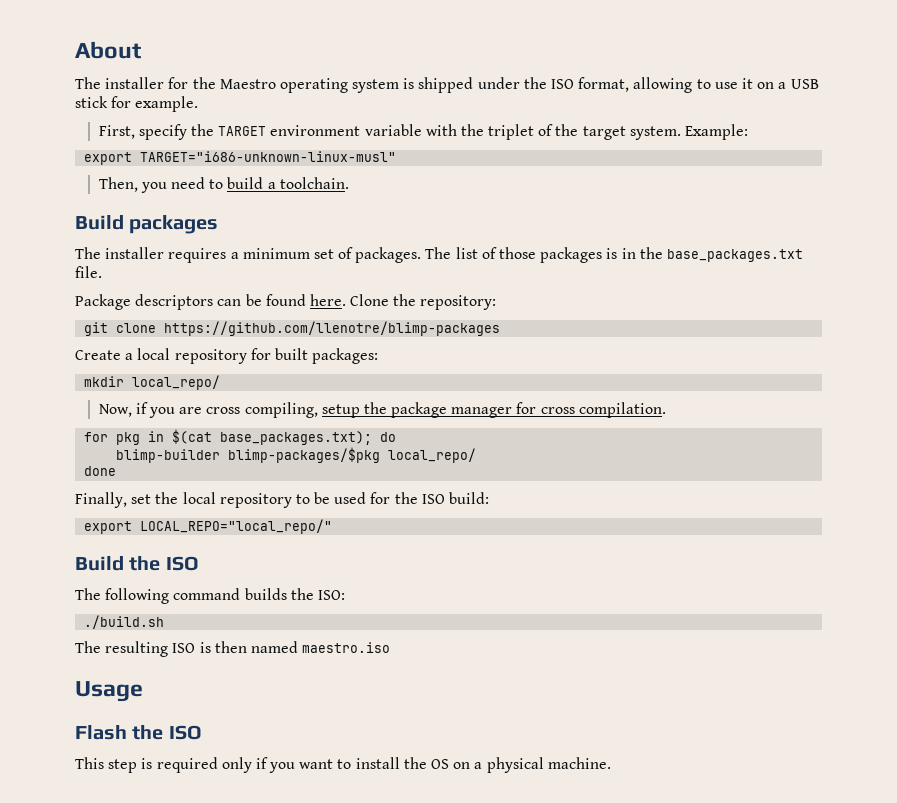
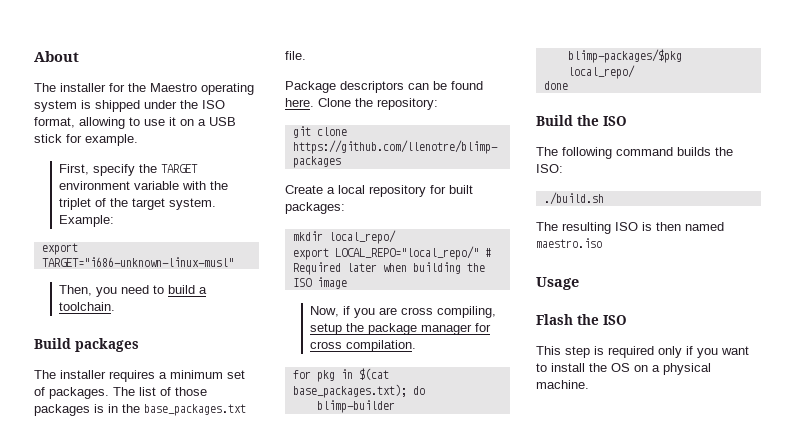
(221, 382) none -> [292,246,491,260] [292,262,485,275] [292,277,347,289] // export LOCAL_REPO="local_repo/" # Required later when building the ISO image
[75,492,490,508] [84,519,333,534] // Finally, set the local repository to be used for the ISO build: // export LOCAL_REPO="local_repo/" -> (568, 85) none

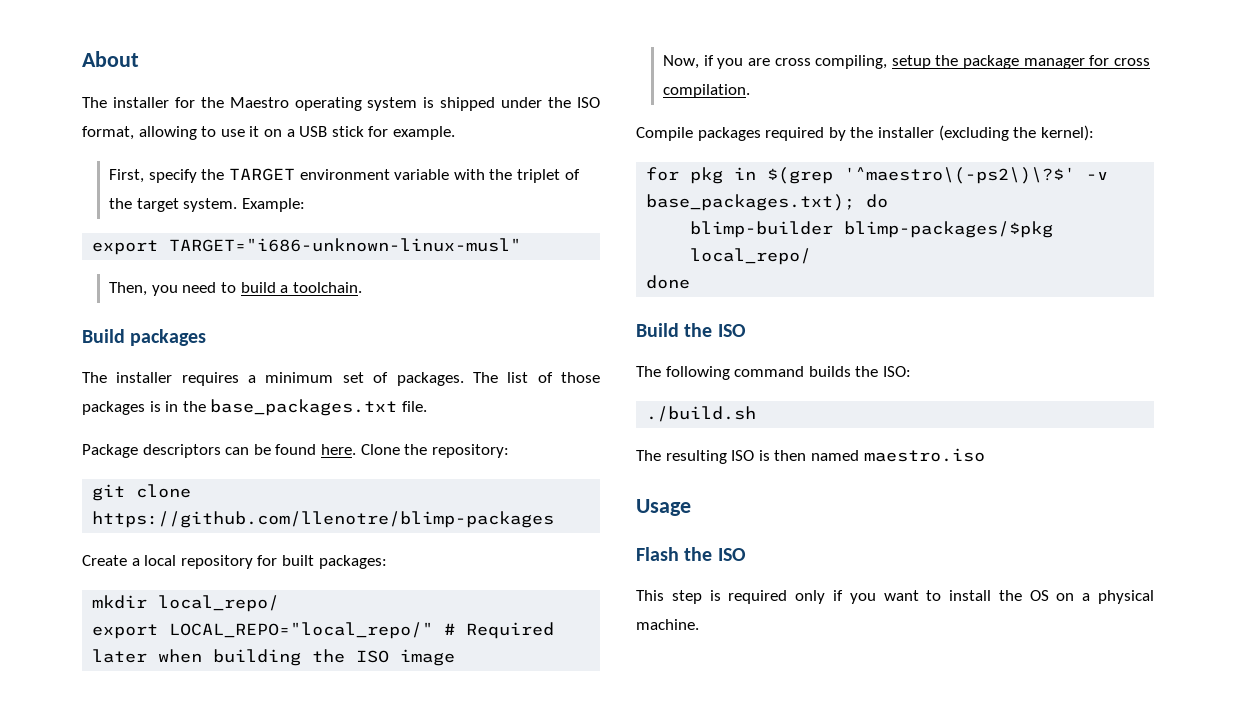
(417, 346) none -> [636,125,1094,141] // Compile packages required by the installer (excluding the kernel):
[358,368,389,380] $(cat -> [767,167,1109,184] $(grep '^maestro\(-ps2\)\?$' -v

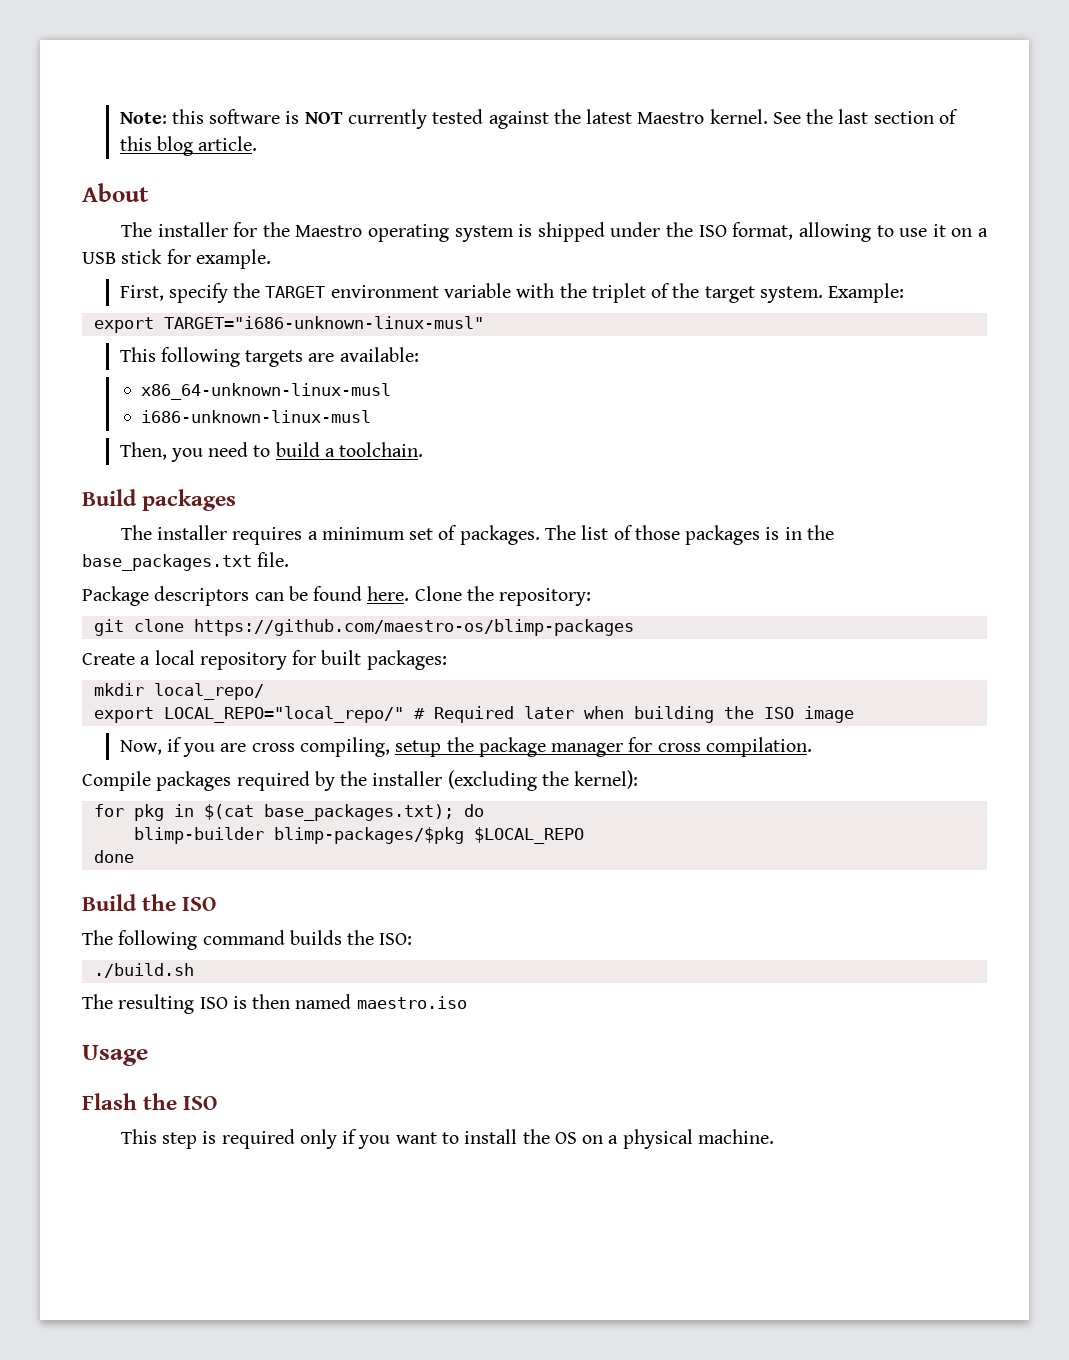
(82, 59) none -> [119,109,958,129] [119,136,258,156] Note: this software is NOT currently tested against the latest Maestro kernel. See the last section of this blog article. //
(522, 245) none -> [119,347,419,367] [141,383,392,400] [141,410,372,423] // This following targets are available: // x86_64-unknown-linux-musl // i686-unknown-linux-musl
[92,511,555,528] https://github.com/llenotre/blimp-packages -> [193,619,634,636] https://github.com/maestro-os/blimp-packages
[767,167,1109,184] $(grep '^maestro\(-ps2\)\?$' -v -> [203,804,254,820] $(cat
[690,248,812,265] local_repo/ -> [473,827,584,844] $LOCAL_REPO

